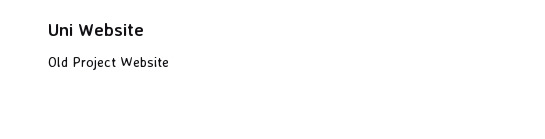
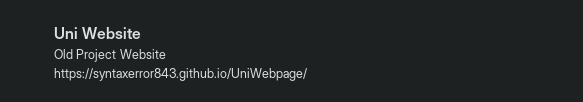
(169, 62) none -> [54,68,307,81] // https://syntaxerror843.github.io/UniWebpage/

